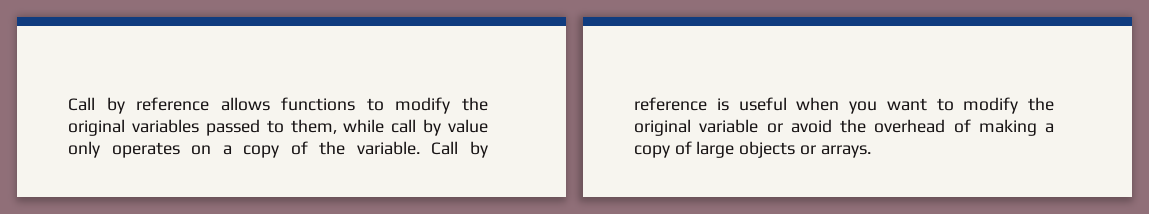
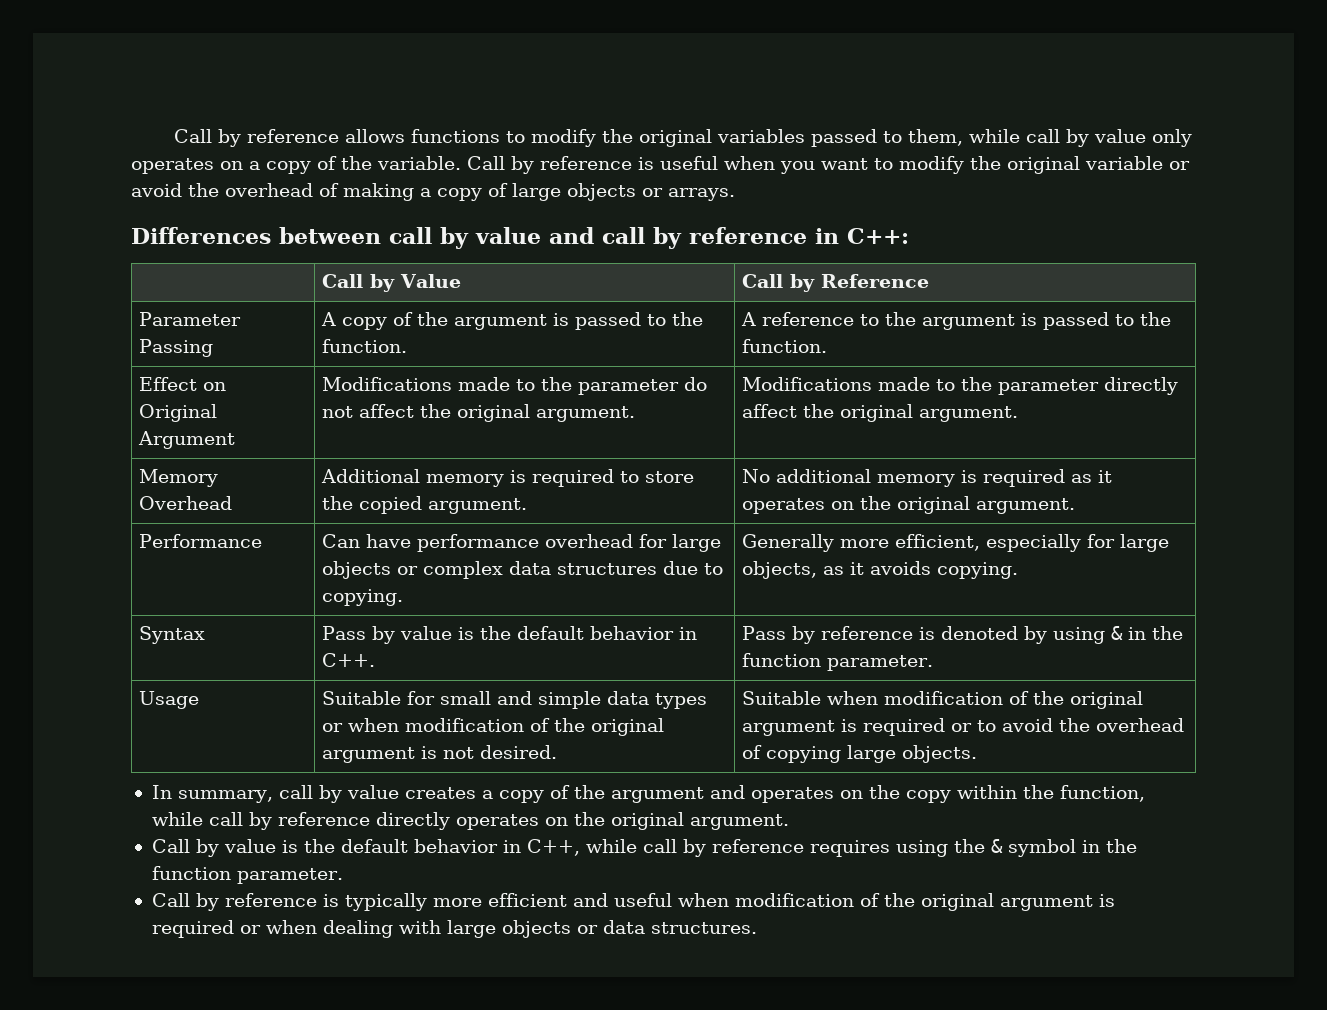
(871, 151) none -> [131,227,909,249] [322,274,462,292] [742,274,930,292] [139,312,242,326] [139,339,214,357] [321,312,704,330] [322,339,408,353] [741,312,1172,330] [742,339,828,353] [139,377,227,391] [139,404,218,422] [138,431,236,449] [322,377,708,395] [322,404,636,422] [742,377,1179,395] [742,404,1019,422] [139,469,219,487] [139,496,233,510] [321,469,695,487] [322,496,528,514] [742,469,1113,487] [742,496,1076,514] [139,534,263,548] [322,534,722,552] [322,561,724,579] [322,589,404,606] [742,534,1170,552] [742,561,1019,579] [139,626,206,644] [322,626,698,644] [322,653,376,667] [742,626,1184,644] [742,653,934,671] [139,691,200,709] [322,691,708,709] [322,718,665,736] [322,745,558,763] [742,691,1144,709] [742,718,1185,736] [742,745,978,763] [151,785,1145,803] [151,812,789,830] [151,839,1137,857] [151,866,343,884] [151,893,1115,911] [151,920,757,938] // Differences between call by value and call by reference in C++: // | Call by Value | Call by Reference // Parameter Passing | A copy of the argument is passed to the function. | A reference to the argument is passed to the function. // Effect on Original Argument | Modifications made to the parameter do not affect the original argument. | Modifications made to the parameter directly affect the original argument. // Memory Overhead | Additional memory is required to store the copied argument. | No additional memory is required as it operates on the original argument. // Performance | Can have performance overhead for large objects or complex data structures due to copying. | Generally more efficient, especially for large objects, as it avoids copying. // Syntax | Pass by value is the default behavior in C++. | Pass by reference is denoted by using & in the function parameter. // Usage | Suitable for small and simple data types or when modification of the original argument is not desired. | Suitable when modification of the original argument is required or to avoid the overhead of copying large objects. // In summary, call by value creates a copy of the argument and operates on the copy within the function, while call by reference directly operates on the original argument. // Call by value is the default behavior in C++, while call by reference requires using the & symbol in the function parameter. // Call by reference is typically more efficient and useful when modification of the original argument is required or when dealing with large objects or data structures.

